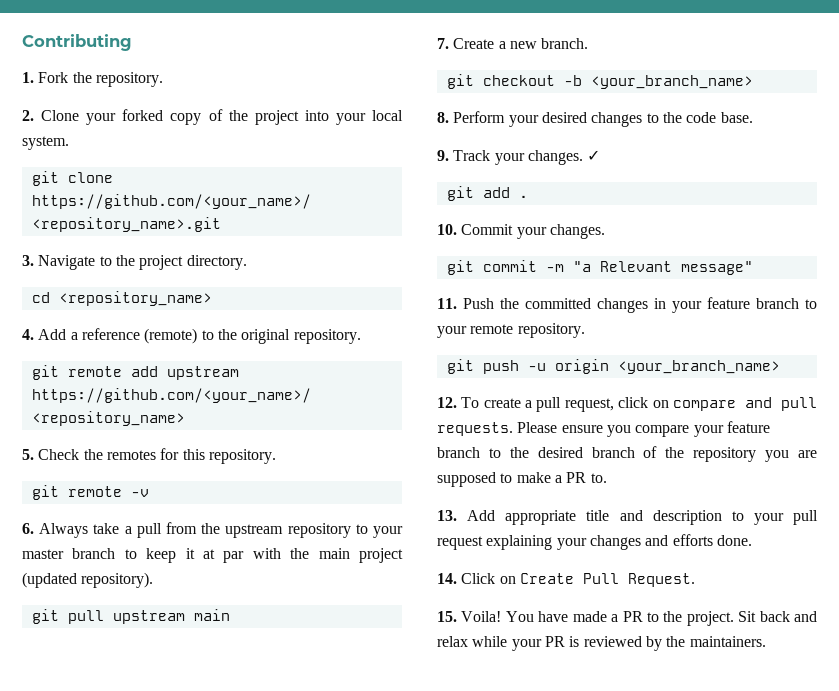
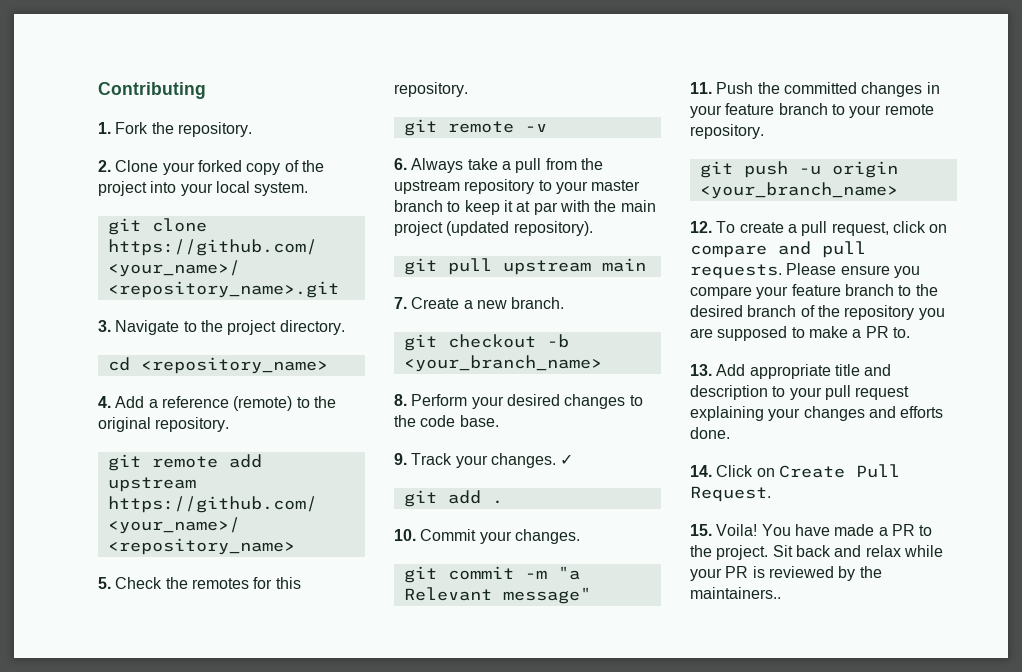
[689,636,766,647] maintainers. -> [690,587,781,599] maintainers..

